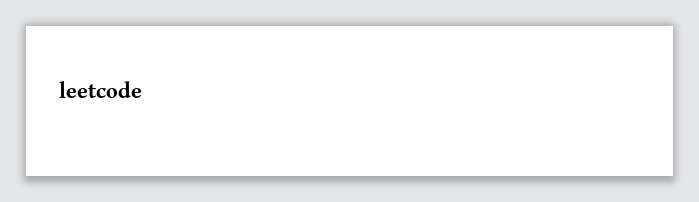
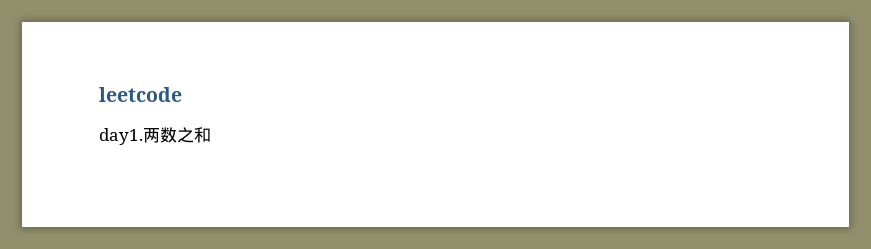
(142, 89) none -> [99,127,211,145] // day1.两数之和

